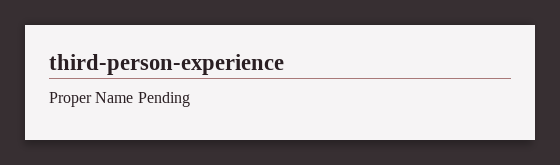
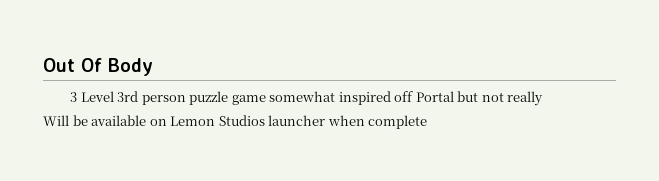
[49,54,284,75] [49,92,190,107] third-person-experience // Proper Name Pending -> [43,58,153,76] [70,91,544,106] [43,115,428,129] Out Of Body // 3 Level 3rd person puzzle game somewhat inspired off Portal but not really // Will be available on Lemon Studios launcher when complete

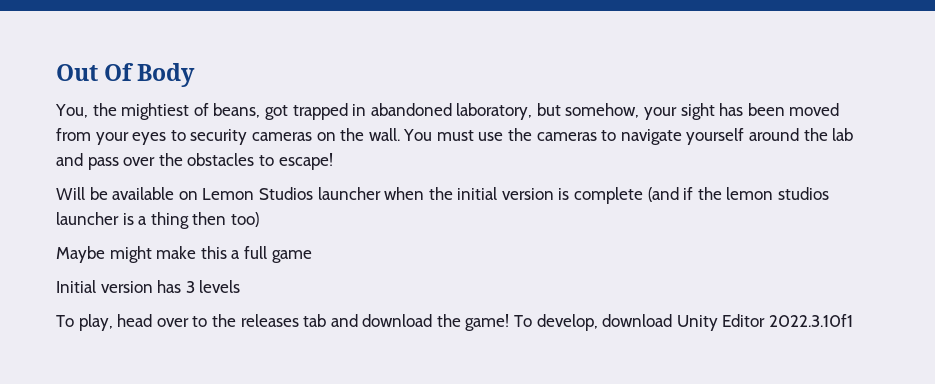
[70,91,544,106] 3 Level 3rd person puzzle game somewhat inspired off Portal but not really -> [55,103,840,120] [56,128,854,145] [56,153,333,170] You, the mightiest of beans, got trapped in abandoned laboratory, but somehow, your sight has been moved from your eyes to security cameras on the wall. You must use the cameras to navigate yourself around the lab and pass over the obstacles to escape!
[368,115,428,129] complete -> [428,187,830,204] [56,212,259,229] [56,246,312,263] [56,280,241,293] [56,314,853,331] the initial version is complete (and if the lemon studios launcher is a thing then too) // Maybe might make this a full game // Initial version has 3 levels // To play, head over to the releases tab and download the game! To develop, download Unity Editor 2022.3.10f1

